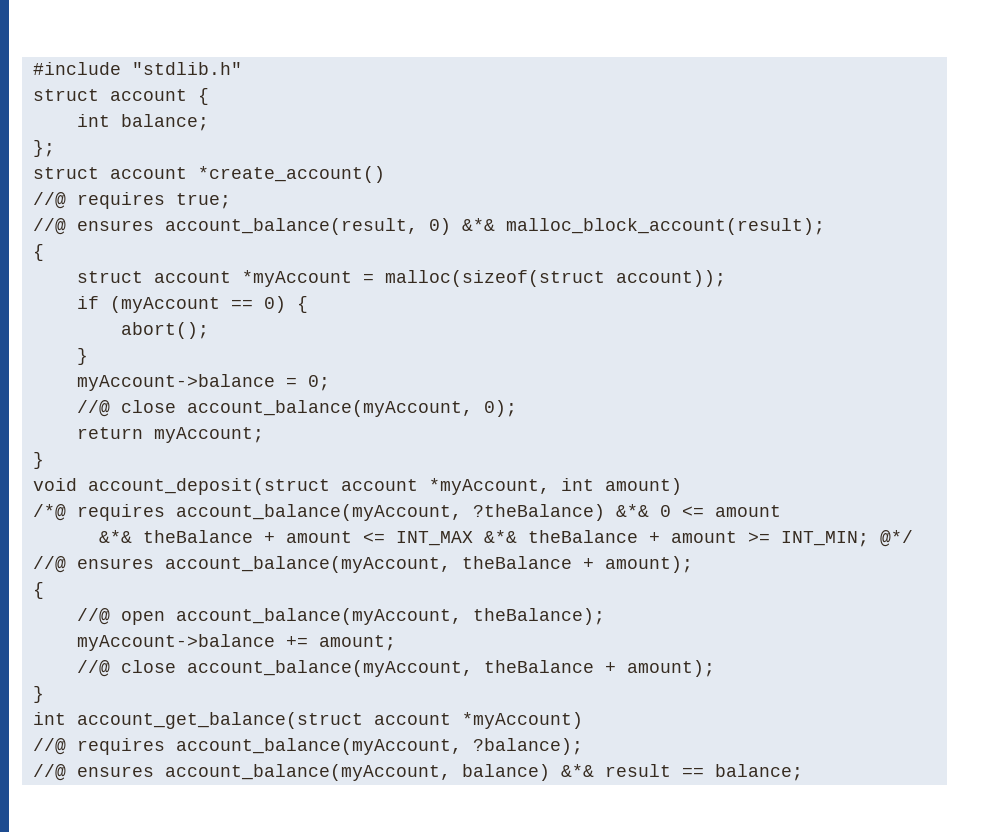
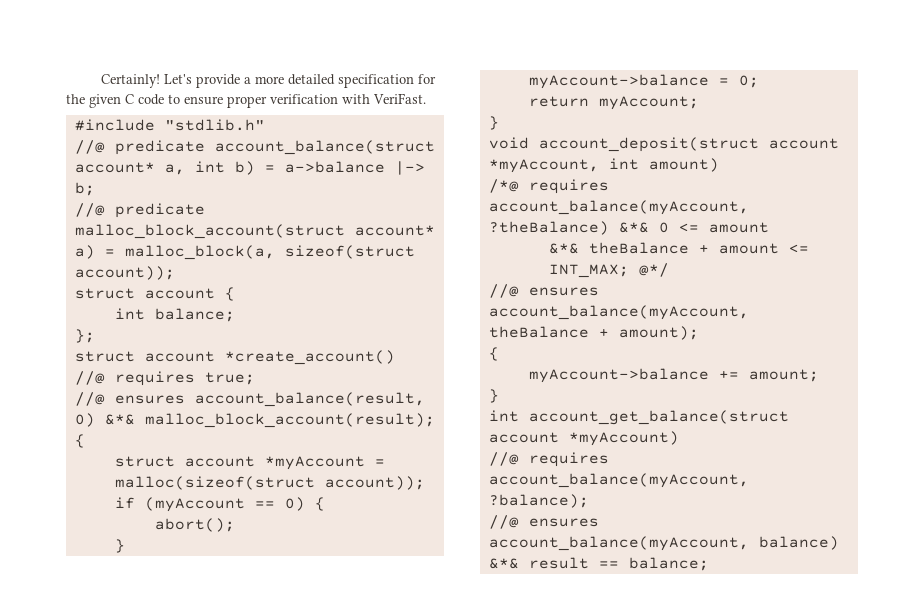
[32,62,242,75] #include "stdlib.h" -> [100,74,436,88] [66,93,426,108] [74,119,265,131] [74,140,435,155] [74,161,425,175] [74,182,95,196] [74,203,205,218] [74,224,435,239] [74,245,415,260] [74,266,175,280] Certainly! Let's provide a more detailed specification for the given C code to ensure proper verification with VeriFast. // #include "stdlib.h" // //@ predicate account_balance(struct account* a, int b) = a->balance |-> b; // //@ predicate malloc_block_account(struct account* a) = malloc_block(a, sizeof(struct account));
[76,400,517,417] // //@ close account_balance(myAccount, 0); -> (759, 81) none
[395,530,869,547] INT_MAX &*& theBalance + amount >= INT_MIN; -> [548,264,629,278] INT_MAX;
[76,608,605,625] // //@ open account_balance(myAccount, theBalance); -> (499, 354) none
[76,660,715,677] // //@ close account_balance(myAccount, theBalance + amount); -> (819, 375) none

